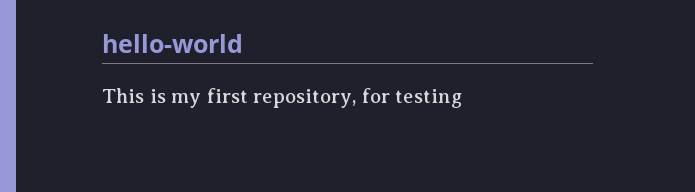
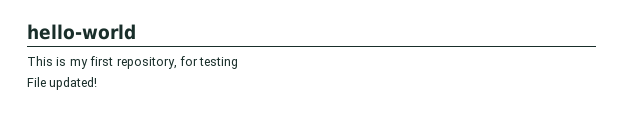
(463, 98) none -> [27,77,98,90] // File updated!

